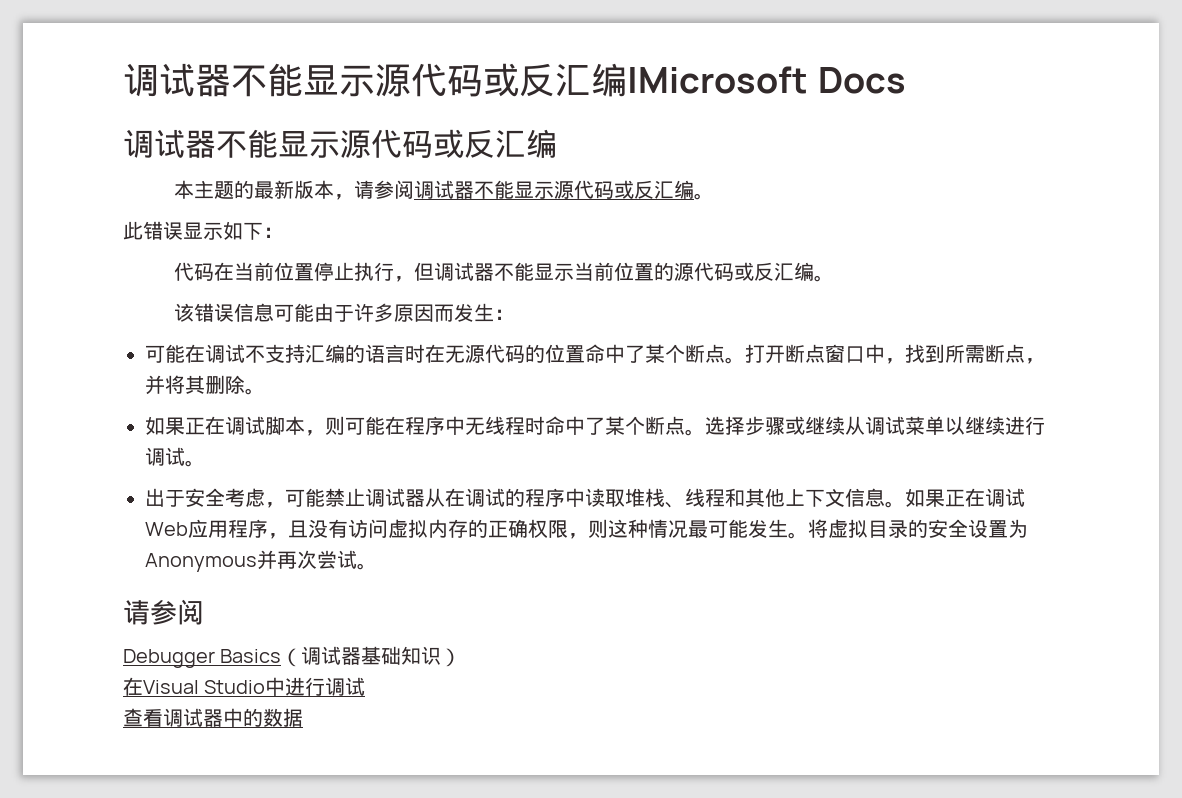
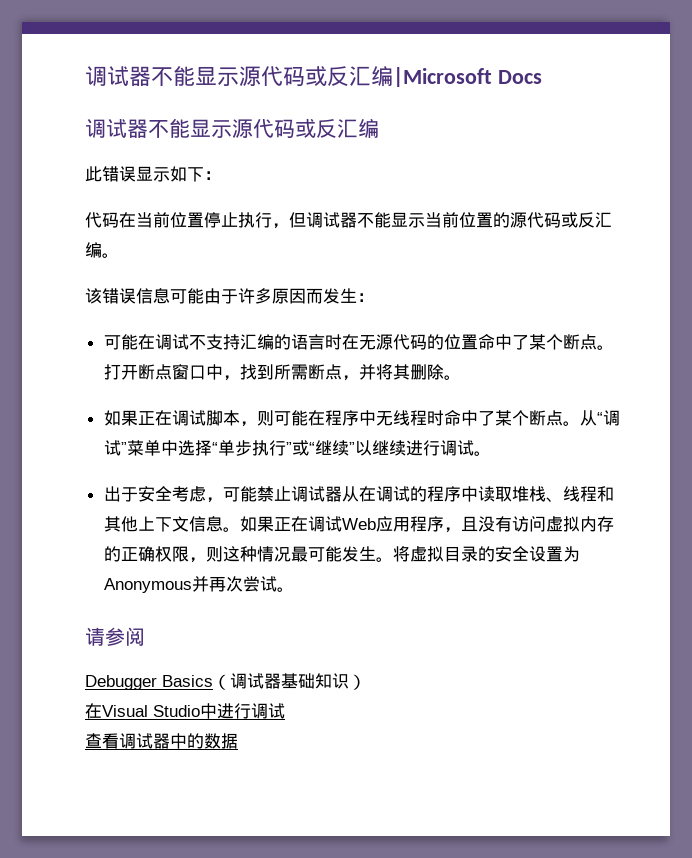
[174,180,715,200] // 本主题的最新版本，请参阅调试器不能显示源代码或反汇编。 -> (379, 128) none
[705,416,945,436] 选择步骤或继续从调试菜单 -> [579,410,620,426] [103,440,355,456] 从“调试”菜单中选择“单步执行”或“继续”

